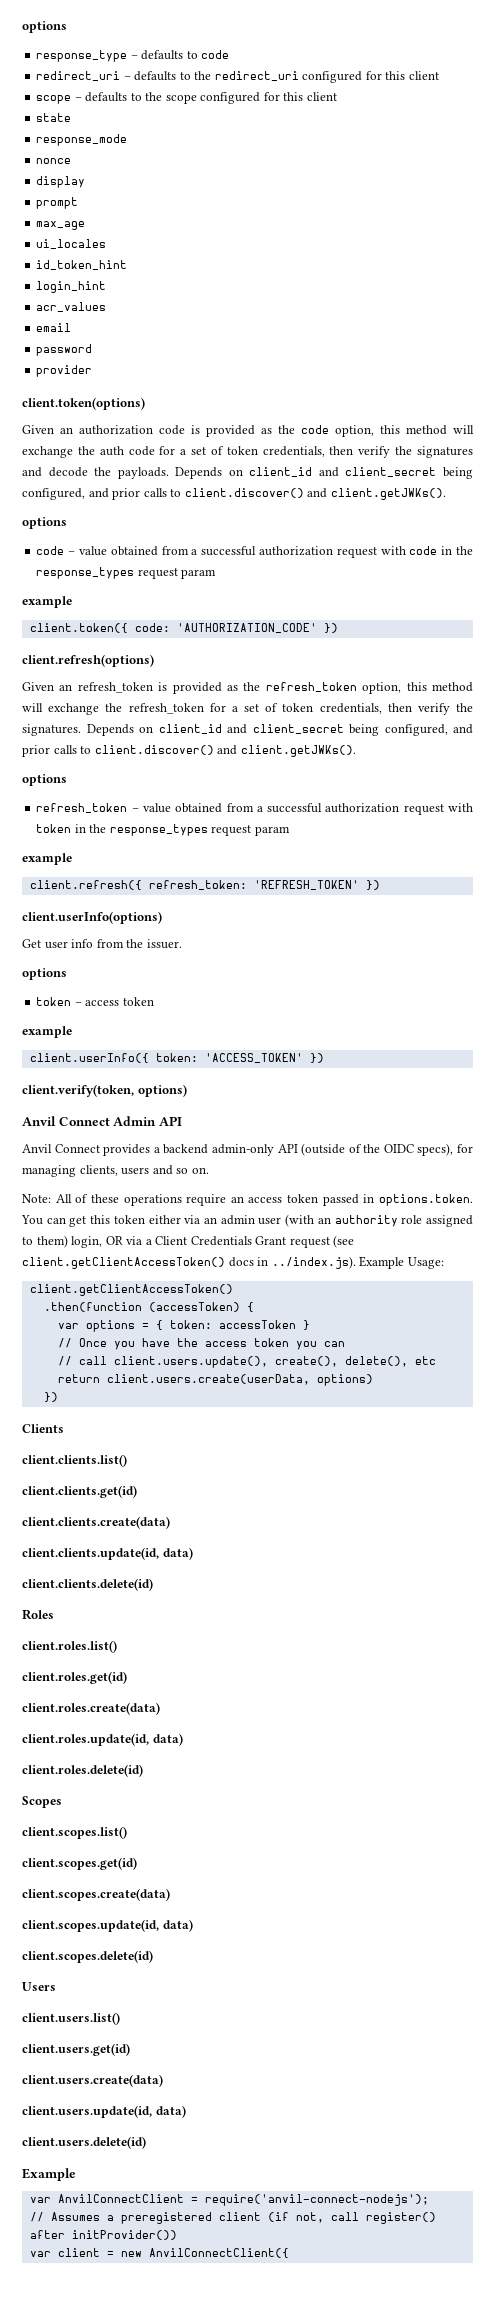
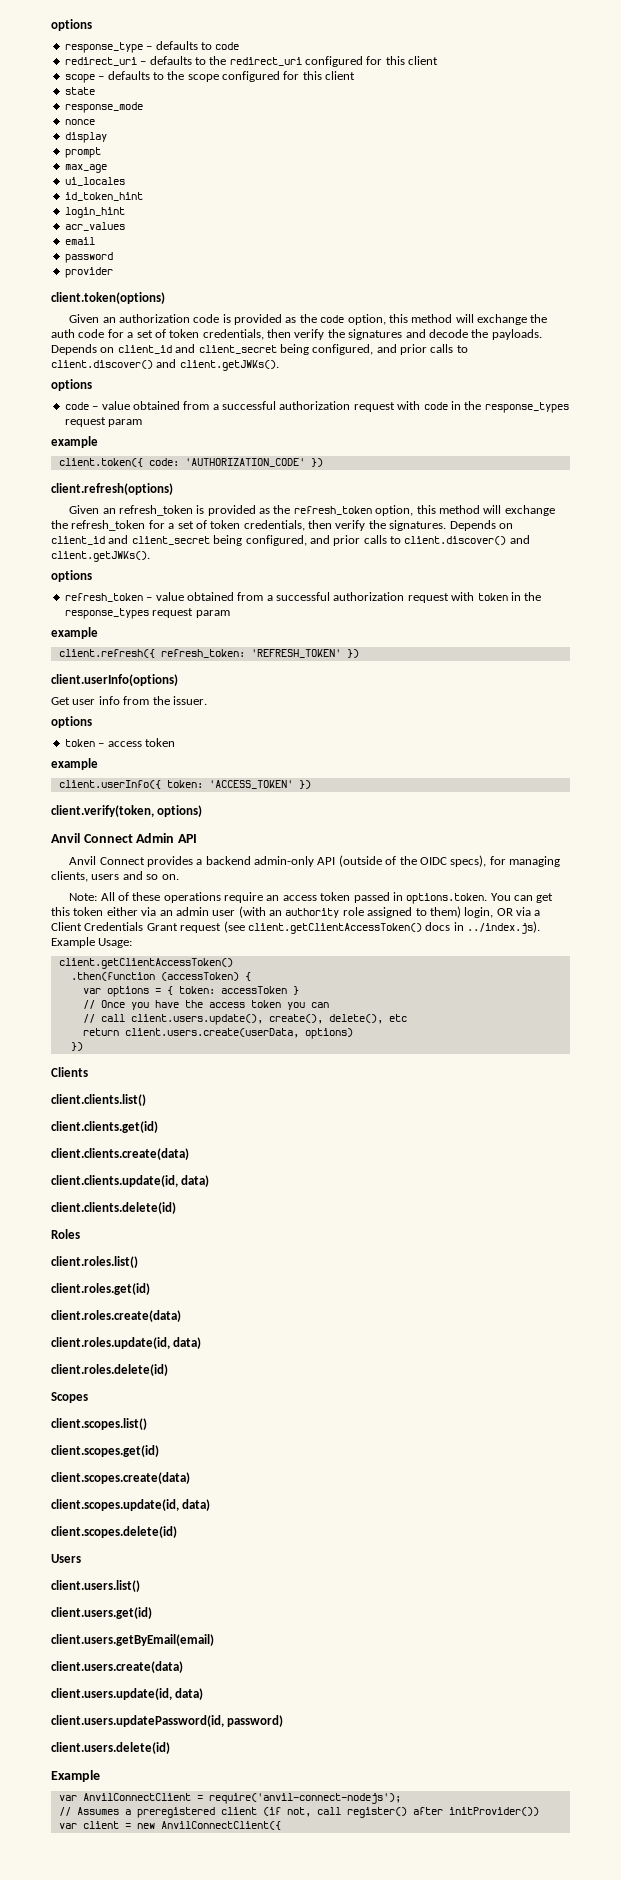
(130, 2049) none -> [51,1634,214,1646] // client.users.getByEmail(email)
(186, 2111) none -> [51,1715,284,1727] // client.users.updatePassword(id, password)

